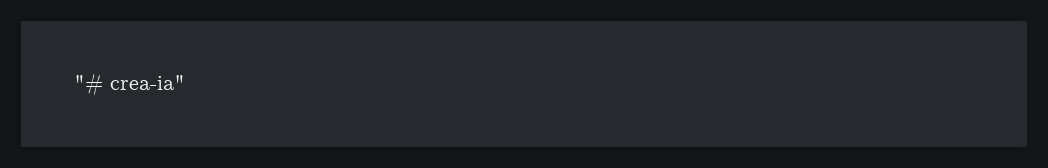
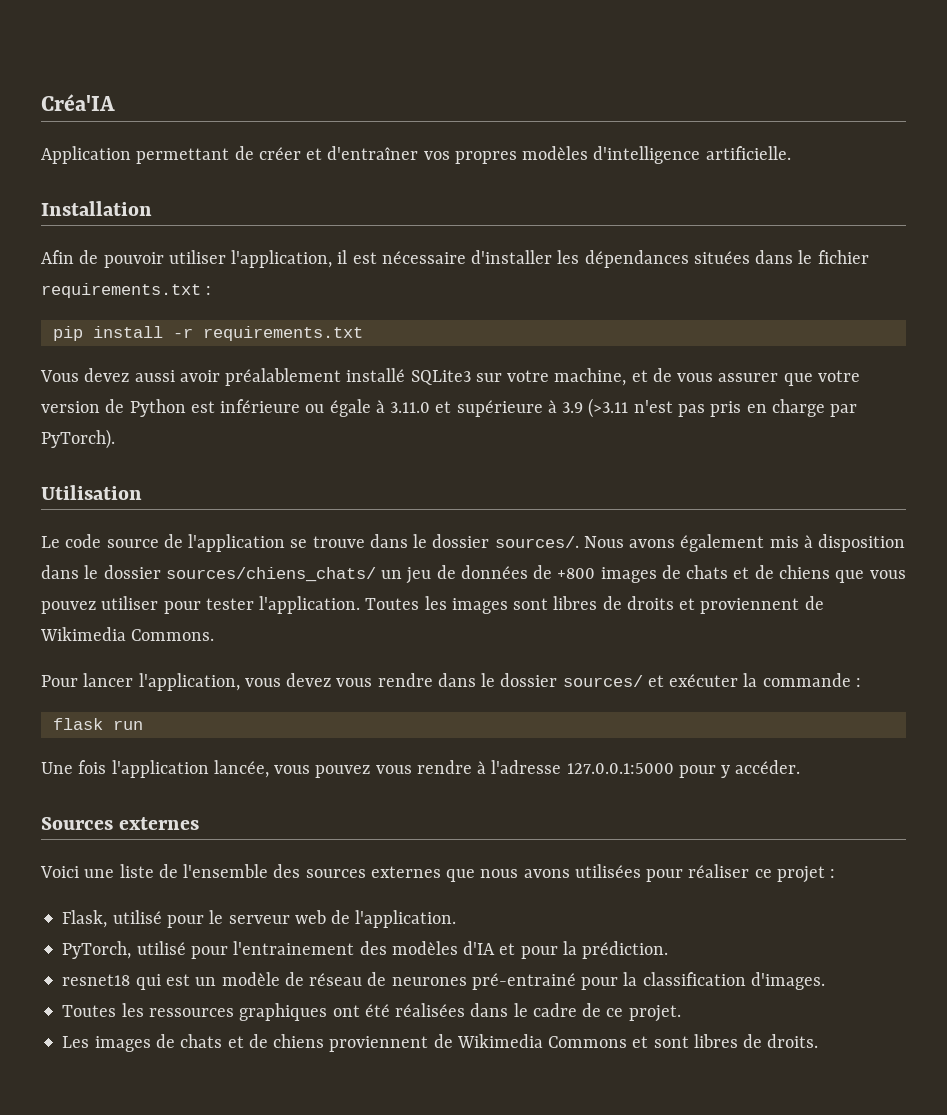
[74,73,185,96] "# crea-ia" -> [41,94,115,111] [41,146,791,164] [41,201,152,216] [41,250,869,268] [41,283,212,298] [52,326,363,341] [40,368,860,386] [41,398,858,418] [41,429,115,449] [41,485,142,500] [41,534,906,552] [41,565,906,584] [41,596,824,614] [40,627,215,641] [41,673,861,691] [52,718,143,730] [41,760,801,778] [41,817,200,830] [40,864,836,883] [62,910,457,928] [62,941,669,959] [62,972,825,990] [62,1003,681,1022] [62,1034,819,1052] Créa'IA // Application permettant de créer et d'entraîner vos propres modèles d'intelligence artificielle. // Installation // Afin de pouvoir utiliser l'application, il est nécessaire d'installer les dépendances situées dans le fichier requirements.txt : // pip install -r requirements.txt // Vous devez aussi avoir préalablement installé SQLite3 sur votre machine, et de vous assurer que votre version de Python est inférieure ou égale à 3.11.0 et supérieure à 3.9 (>3.11 n'est pas pris en charge par PyTorch). // Utilisation // Le code source de l'application se trouve dans le dossier sources/. Nous avons également mis à disposition dans le dossier sources/chiens_chats/ un jeu de données de +800 images de chats et de chiens que vous pouvez utiliser pour tester l'application. Toutes les images sont libres de droits et proviennent de Wikimedia Commons. // Pour lancer l'application, vous devez vous rendre dans le dossier sources/ et exécuter la commande : // flask run // Une fois l'application lancée, vous pouvez vous rendre à l'adresse 127.0.0.1:5000 pour y accéder. // Sources externes // Voici une liste de l'ensemble des sources externes que nous avons utilisées pour réaliser ce projet : // Flask, utilisé pour le serveur web de l'application. // PyTorch, utilisé pour l'entrainement des modèles d'IA et pour la prédiction. // resnet18 qui est un modèle de réseau de neurones pré-entrainé pour la classification d'images. // Toutes les ressources graphiques ont été réalisées dans le cadre de ce projet. // Les images de chats et de chiens proviennent de Wikimedia Commons et sont libres de droits.

